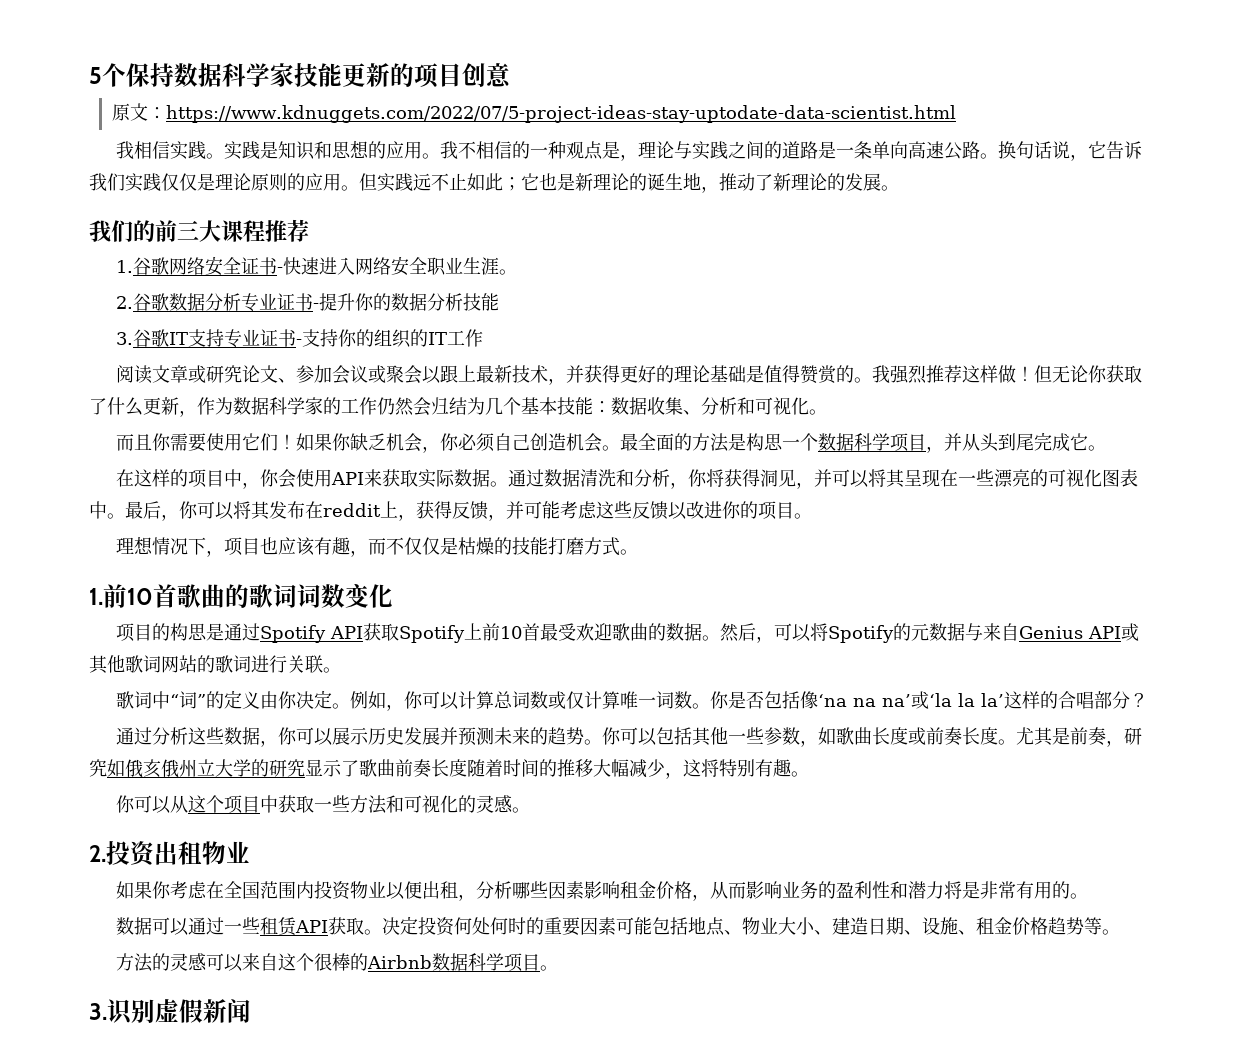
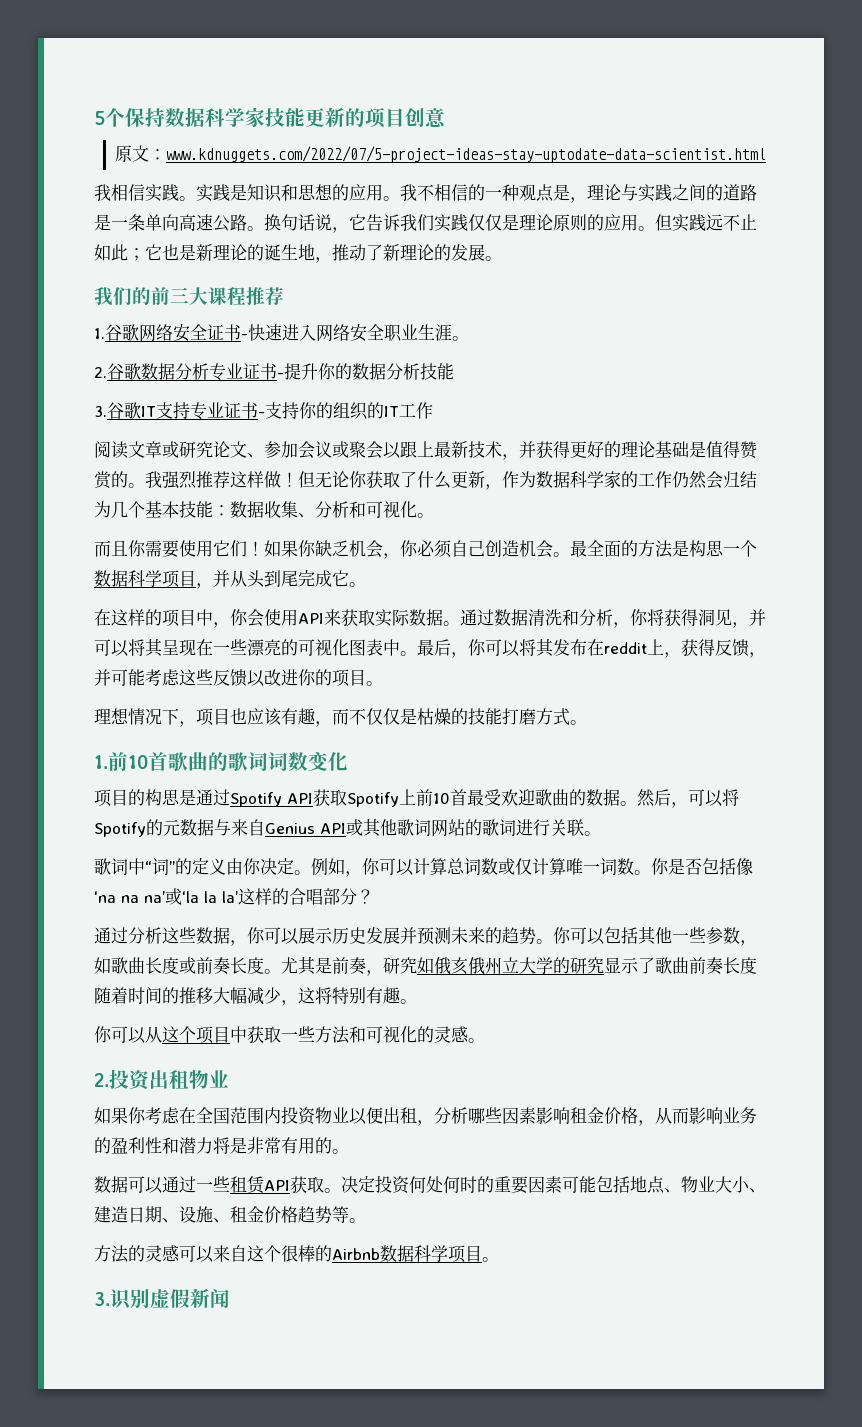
[165,105,956,123] https://www.kdnuggets.com/2022/07/5-project-ideas-stay-uptodate-data-scientist.html -> [166,146,767,163] www.kdnuggets.com/2022/07/5-project-ideas-stay-uptodate-data-scientist.html

